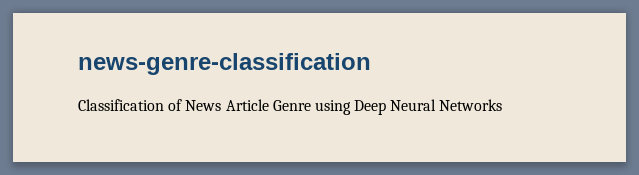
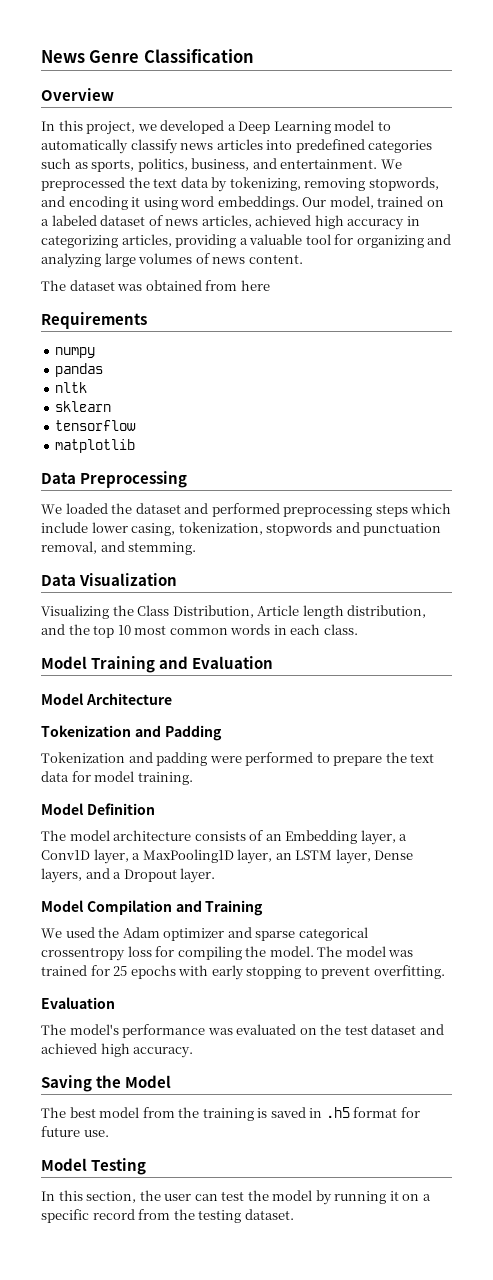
[78,53,371,75] [78,99,503,115] news-genre-classification // Classification of News Article Genre using Deep Neural Networks -> [41,49,254,63] [41,88,114,101] [41,120,391,135] [41,139,433,154] [41,158,402,172] [41,177,439,192] [41,196,444,210] [41,215,420,230] [41,234,452,248] [41,253,303,268] [41,280,270,291] [41,312,147,329] [55,347,96,358] [55,363,104,377] [55,382,88,393] [55,401,112,412] [55,420,137,431] [55,439,136,453] [41,471,188,488] [41,503,452,517] [41,522,442,536] [41,541,197,555] [41,573,178,586] [41,605,427,619] [41,624,358,638] [41,656,274,673] [41,693,172,705] [41,725,222,741] [41,752,435,766] [41,771,193,785] [41,803,155,815] [41,830,408,845] [41,849,414,864] [41,868,216,883] [41,900,264,916] [41,927,368,941] [41,946,414,961] [41,965,445,980] [41,997,115,1009] [41,1024,444,1038] [41,1043,194,1058] [41,1075,172,1092] [41,1107,420,1121] [41,1126,109,1137] [41,1158,147,1175] [41,1190,431,1205] [41,1209,294,1223] News Genre Classification // Overview // In this project, we developed a Deep Learning model to automatically classify news articles into predefined categories such as sports, politics, business, and entertainment. We preprocessed the text data by tokenizing, removing stopwords, and encoding it using word embeddings. Our model, trained on a labeled dataset of news articles, achieved high accuracy in categorizing articles, providing a valuable tool for organizing and analyzing large volumes of news content. // The dataset was obtained from here // Requirements // numpy // pandas // nltk // sklearn // tensorflow // matplotlib // Data Preprocessing // We loaded the dataset and performed preprocessing steps which include lower casing, tokenization, stopwords and punctuation removal, and stemming. // Data Visualization // Visualizing the Class Distribution, Article length distribution, and the top 10 most common words in each class. // Model Training and Evaluation // Model Architecture // Tokenization and Padding // Tokenization and padding were performed to prepare the text data for model training. // Model Definition // The model architecture consists of an Embedding layer, a Conv1D layer, a MaxPooling1D layer, an LSTM layer, Dense layers, and a Dropout layer. // Model Compilation and Training // We used the Adam optimizer and sparse categorical crossentropy loss for compiling the model. The model was trained for 25 epochs with early stopping to prevent overfitting. // Evaluation // The model's performance was evaluated on the test dataset and achieved high accuracy. // Saving the Model // The best model from the training is saved in .h5 format for future use. // Model Testing // In this section, the user can test the model by running it on a specific record from the testing dataset.

